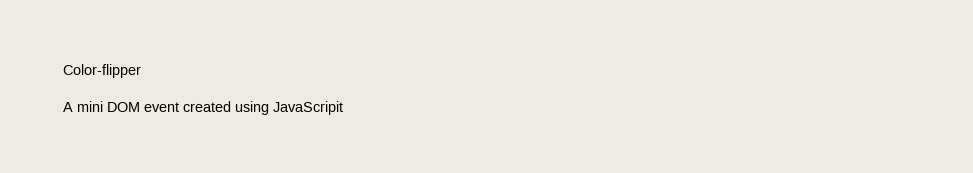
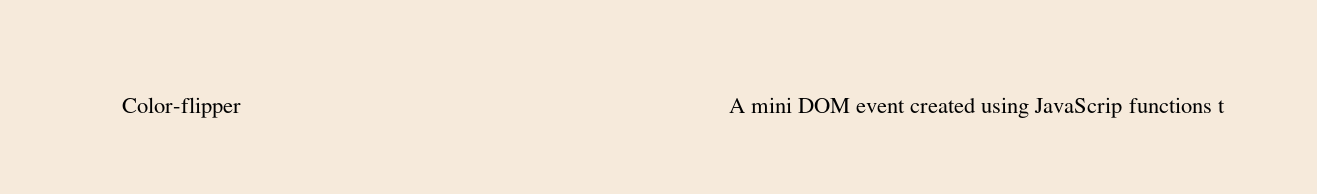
[273,101,343,115] JavaScripit -> [1034,97,1225,118] JavaScrip functions t

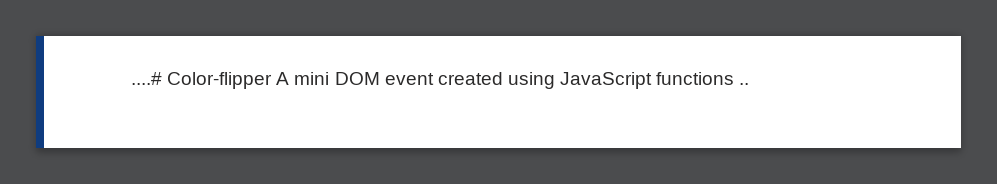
(122, 107) none -> [131,72,162,85] ....#
(241, 107) // -> (273, 80) none
[1034,97,1225,118] JavaScrip functions t -> [560,72,750,89] JavaScript functions ..

